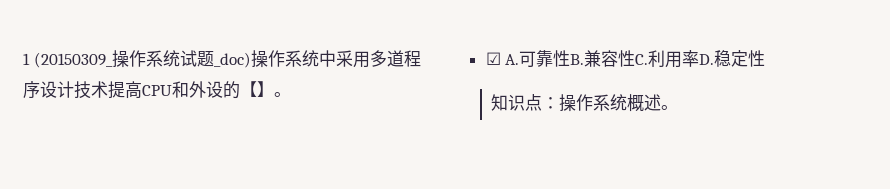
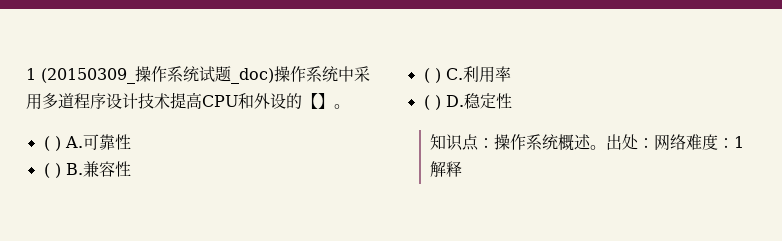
[485,52,501,65] ☑ -> [43,136,61,151] ( )
(571, 58) none -> [43,163,61,178] // ( )
(636, 58) none -> [423,68,441,83] // ( )
(700, 58) none -> [423,95,441,110] // ( )
(679, 107) none -> [605,134,744,151] [429,161,462,177] 出处：网络难度：1解释

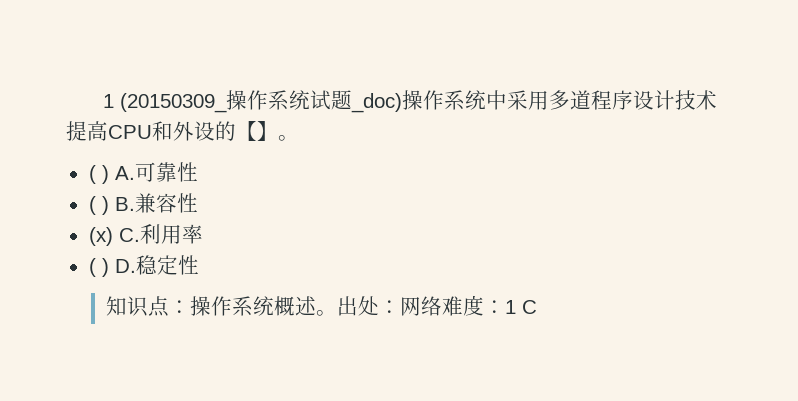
[423,68,441,83] ( ) -> [88,227,113,246] (x)
[429,161,462,177] 解释 -> [521,300,537,314] C

